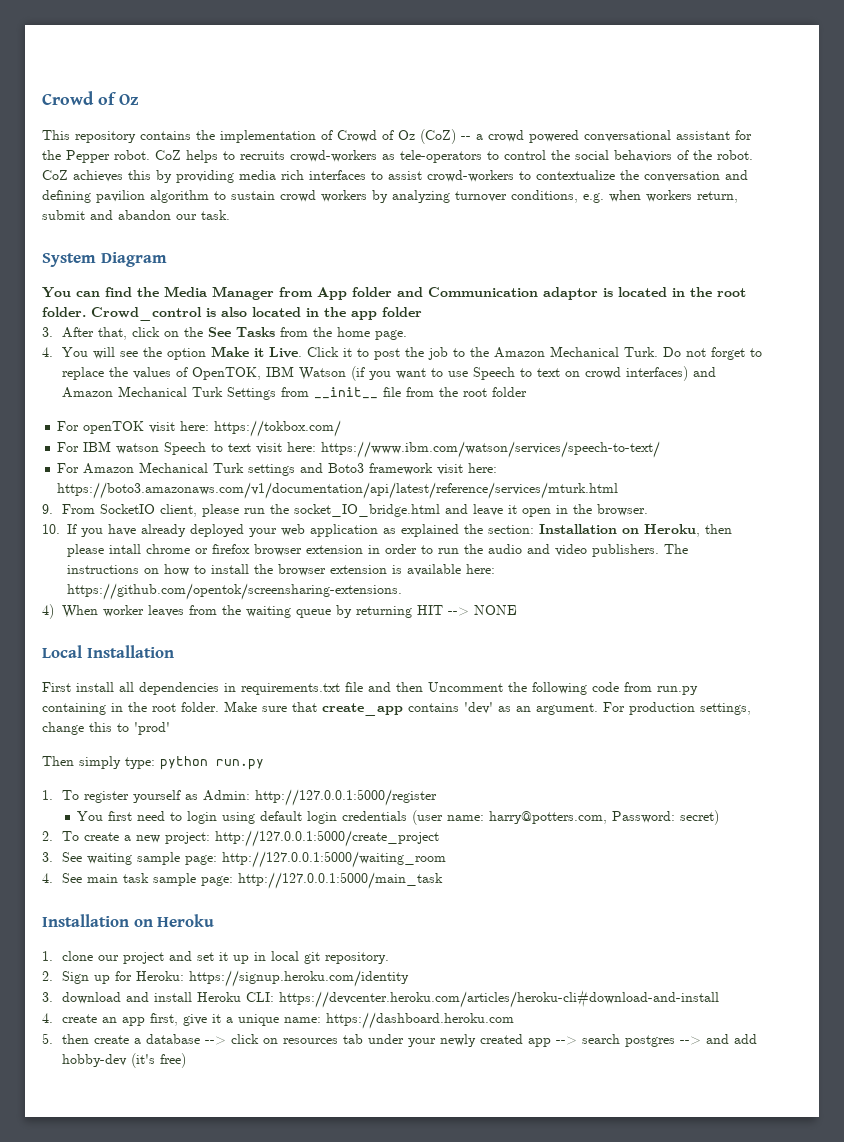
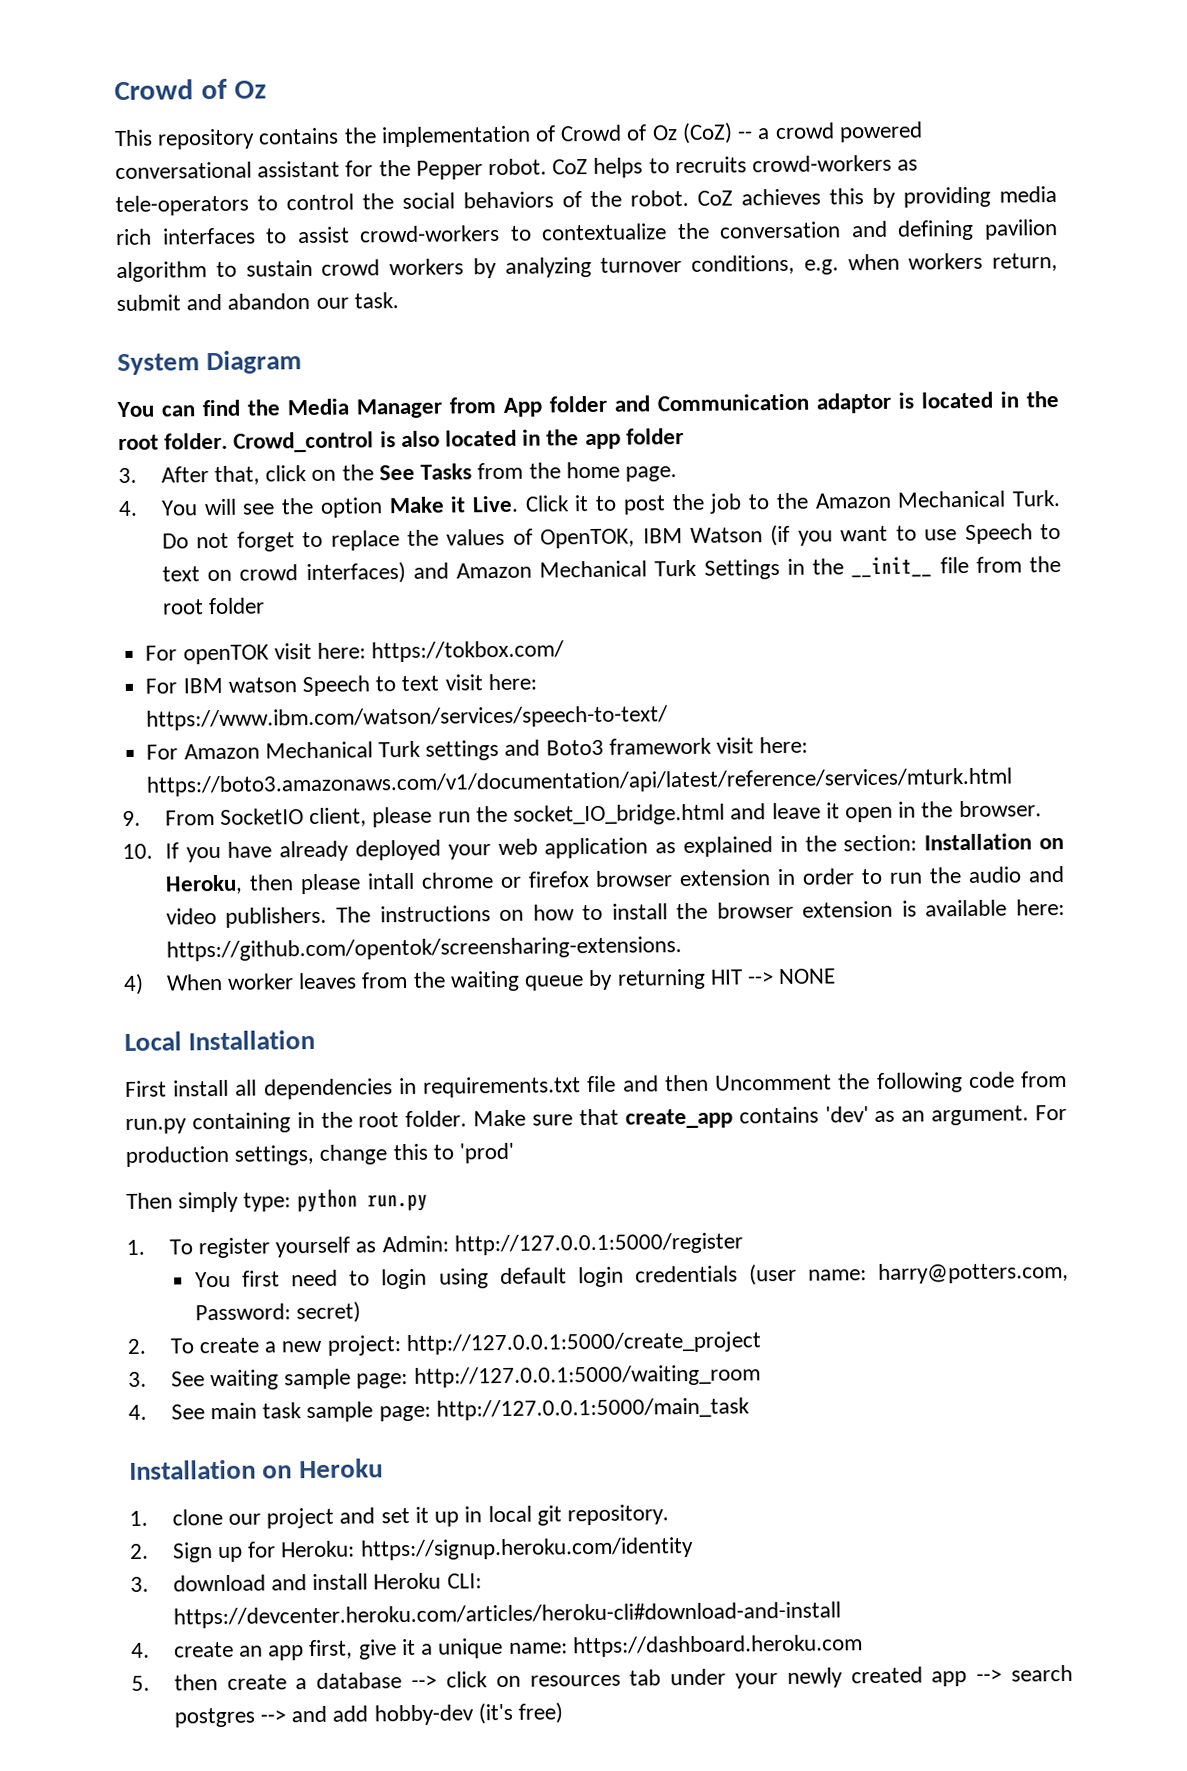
[280,387,309,397] from -> [786,558,845,575] in the
(459, 530) none -> [779,835,798,853] in

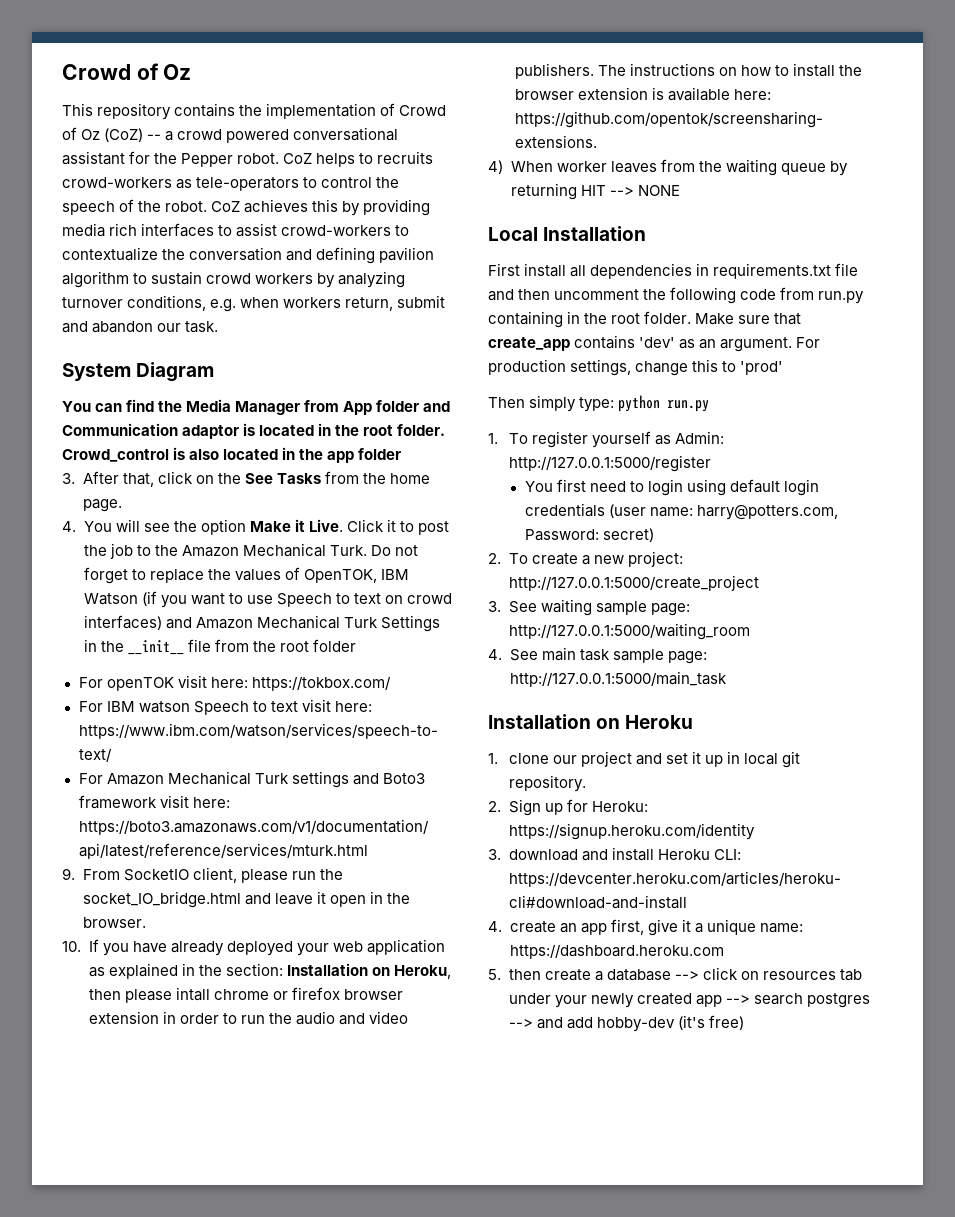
[402,191,554,209] social behaviors -> [62,201,115,215] speech
[715,1074,833,1091] Uncomment -> [554,289,640,300] uncomment

